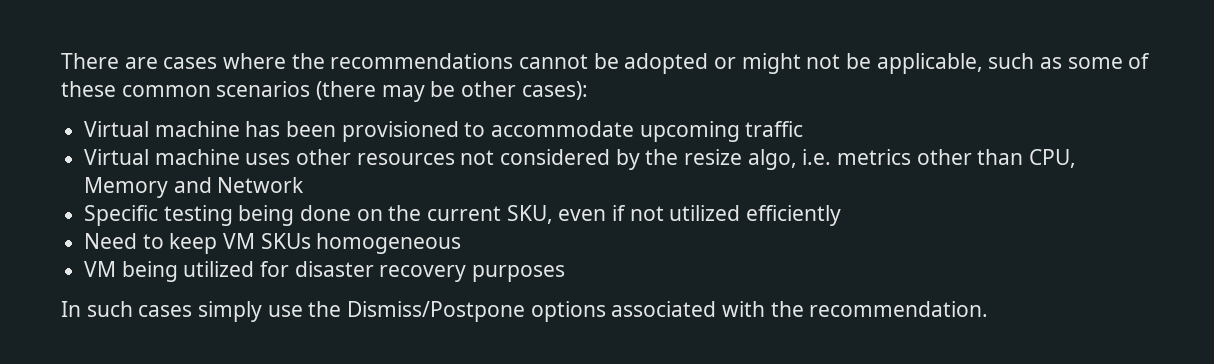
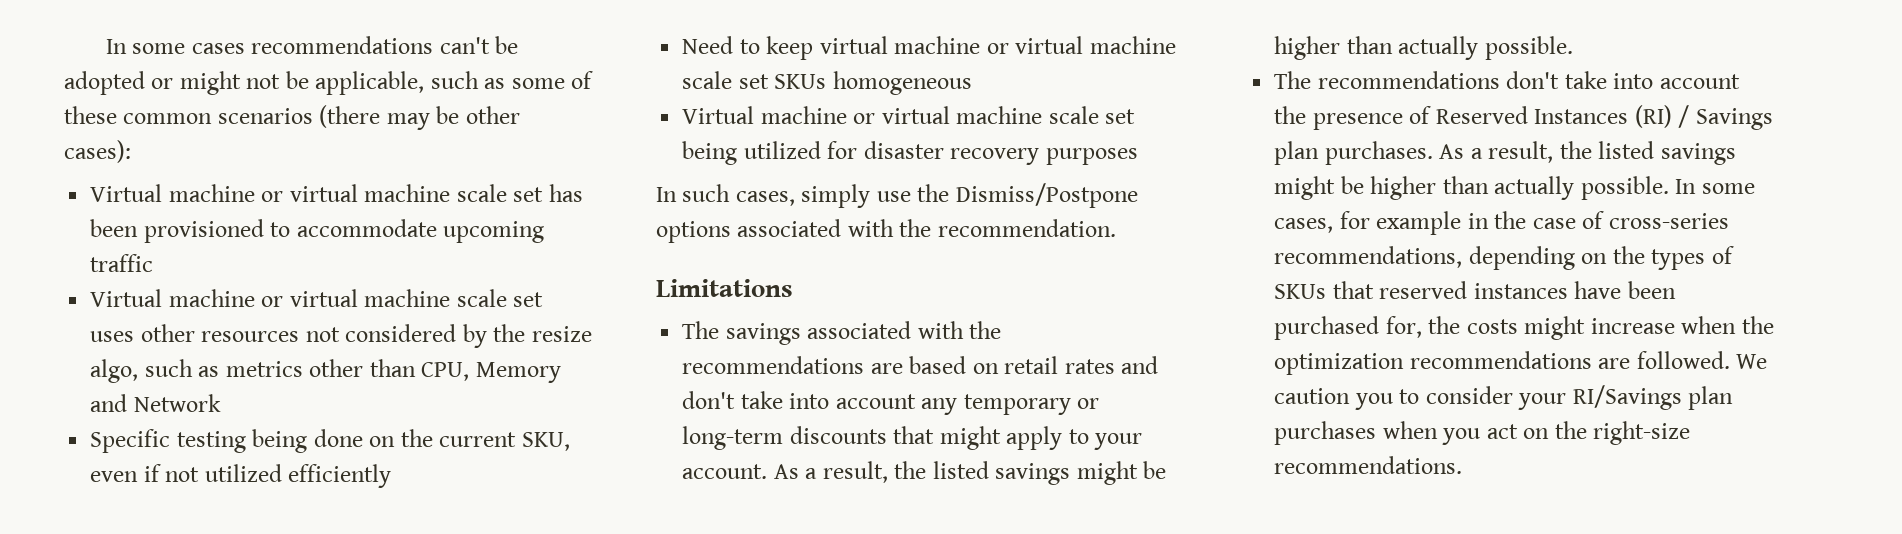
[61,53,589,69] There are cases where the recommendations cannot -> [105,36,490,54] In some cases recommendations can't
(240, 129) none -> [261,184,544,202] or virtual machine scale set
(240, 157) none -> [261,289,544,307] or virtual machine scale set
[802,149,832,165] i.e. -> [144,359,220,377] such as
[223,233,462,254] [84,261,117,277] VM SKUs homogeneous // VM -> [819,36,1176,54] [682,71,972,95] [682,106,1136,124] virtual machine or virtual machine scale set SKUs homogeneous // Virtual machine or virtual machine scale set
[138,305,193,317] cases -> [735,191,795,206] cases,
(989, 309) none -> [656,279,793,297] [682,321,1002,345] [682,356,1159,374] [682,391,1100,415] [682,426,1143,450] [682,461,1167,485] [1274,36,1573,60] [1274,71,1740,89] [1274,105,1773,130] [1274,141,1736,165] [1274,176,1755,200] [1274,211,1729,235] [1274,246,1734,270] [1274,281,1676,299] [1274,316,1774,340] [1274,351,1768,375] [1274,385,1734,410] [1274,421,1691,445] [1274,456,1463,474] // Limitations // The savings associated with the recommendations are based on retail rates and don't take into account any temporary or long-term discounts that might apply to your account. As a result, the listed savings might be higher than actually possible. // The recommendations don't take into account the presence of Reserved Instances (RI) / Savings plan purchases. As a result, the listed savings might be higher than actually possible. In some cases, for example in the case of cross-series recommendations, depending on the types of SKUs that reserved instances have been purchased for, the costs might increase when the optimization recommendations are followed. We caution you to consider your RI/Savings plan purchases when you act on the right-size recommendations.

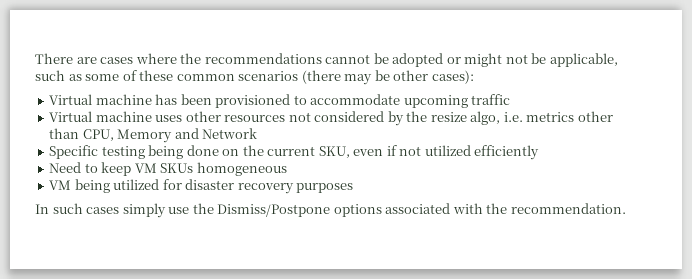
[105,36,490,54] In some cases recommendations can't -> [35,53,371,64] There are cases where the recommendations cannot
[261,184,544,202] or virtual machine scale set -> (152, 99) none
[261,289,544,307] or virtual machine scale set -> (152, 116) none
[144,359,220,377] such as -> [503,112,523,122] i.e.
[819,36,1176,54] [682,71,972,95] [682,106,1136,124] virtual machine or virtual machine scale set SKUs homogeneous // Virtual machine or virtual machine scale set -> [134,162,287,176] [49,180,72,190] VM SKUs homogeneous // VM
[735,191,795,206] cases, -> [86,207,120,214] cases
[656,279,793,297] [682,321,1002,345] [682,356,1159,374] [682,391,1100,415] [682,426,1143,450] [682,461,1167,485] [1274,36,1573,60] [1274,71,1740,89] [1274,105,1773,130] [1274,141,1736,165] [1274,176,1755,200] [1274,211,1729,235] [1274,246,1734,270] [1274,281,1676,299] [1274,316,1774,340] [1274,351,1768,375] [1274,385,1734,410] [1274,421,1691,445] [1274,456,1463,474] // Limitations // The savings associated with the recommendations are based on retail rates and don't take into account any temporary or long-term discounts that might apply to your account. As a result, the listed savings might be higher than actually possible. // The recommendations don't take into account the presence of Reserved Instances (RI) / Savings plan purchases. As a result, the listed savings might be higher than actually possible. In some cases, for example in the case of cross-series recommendations, depending on the types of SKUs that reserved instances have been purchased for, the costs might increase when the optimization recommendations are followed. We caution you to consider your RI/Savings plan purchases when you act on the right-size recommendations. -> (626, 208) none

